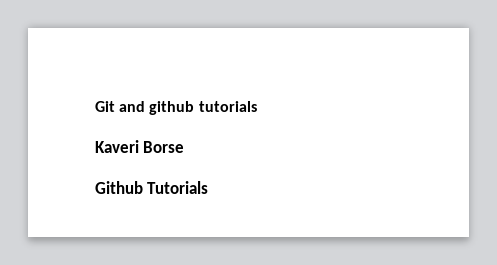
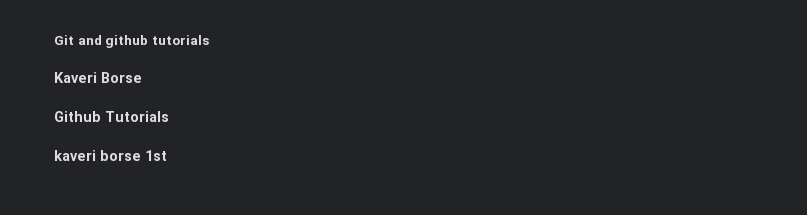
(209, 187) none -> [54,150,167,161] // kaveri borse 1st

